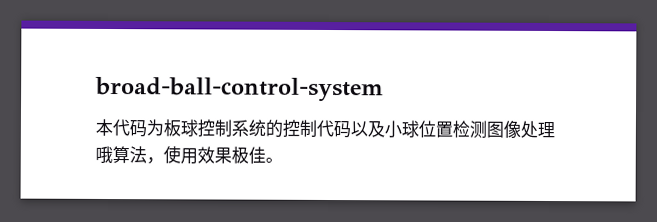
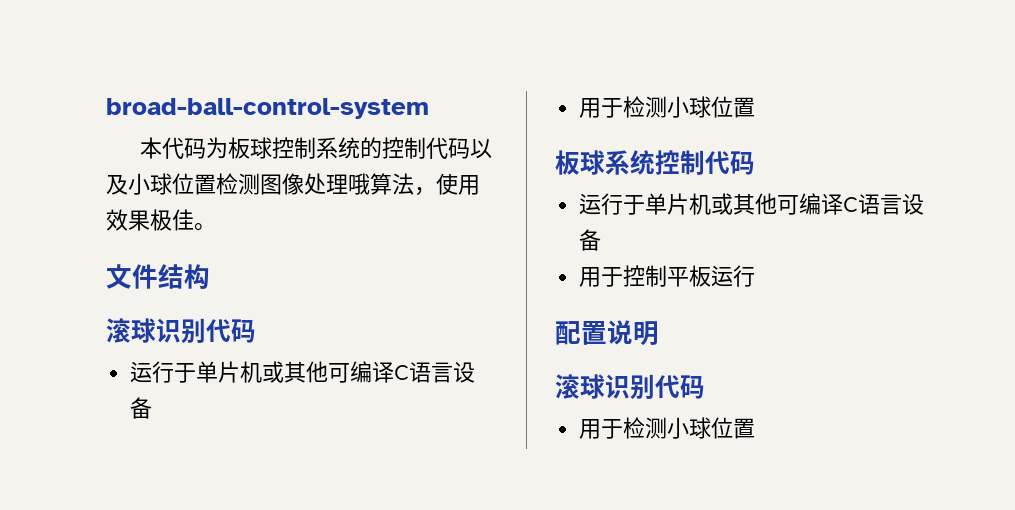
(283, 160) none -> [106,264,210,289] [106,318,256,344] [130,361,476,383] [130,397,153,419] [579,96,756,118] [555,150,755,175] [579,193,925,215] [579,229,602,251] [579,265,756,287] [555,320,659,346] [555,374,705,400] [579,417,756,439] // 文件结构 // 滚球识别代码 // 运行于单片机或其他可编译C语言设备 // 用于检测小球位置 // 板球系统控制代码 // 运行于单片机或其他可编译C语言设备 // 用于控制平板运行 // 配置说明 // 滚球识别代码 // 用于检测小球位置

